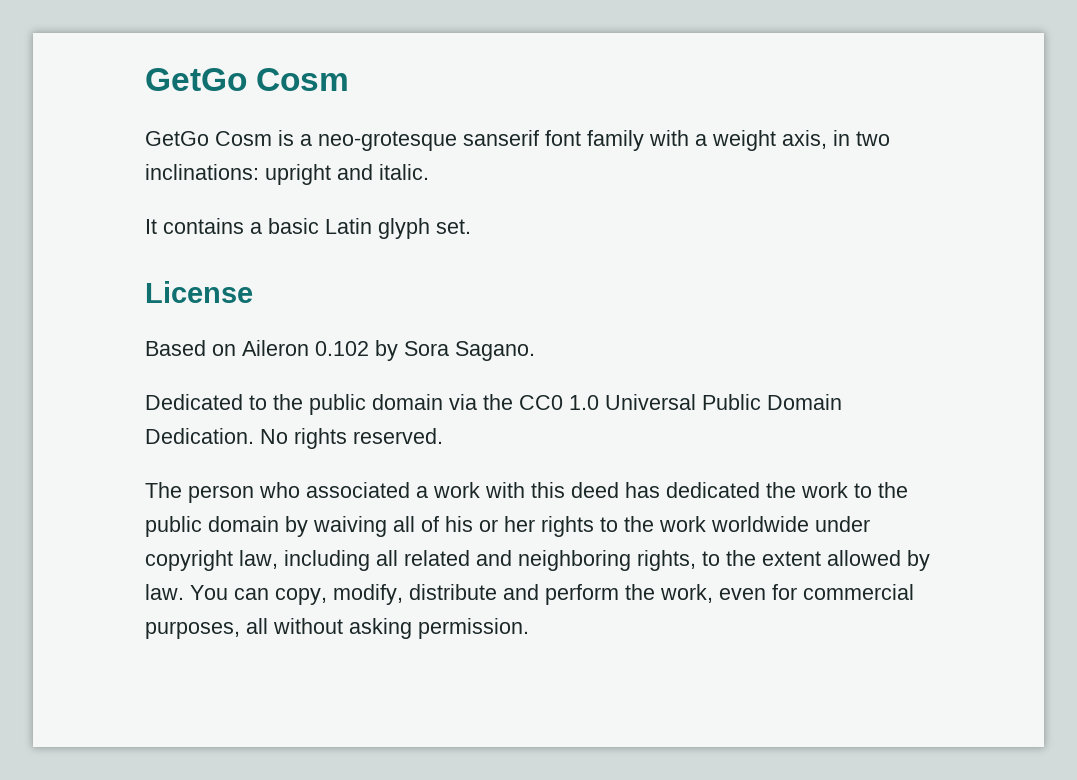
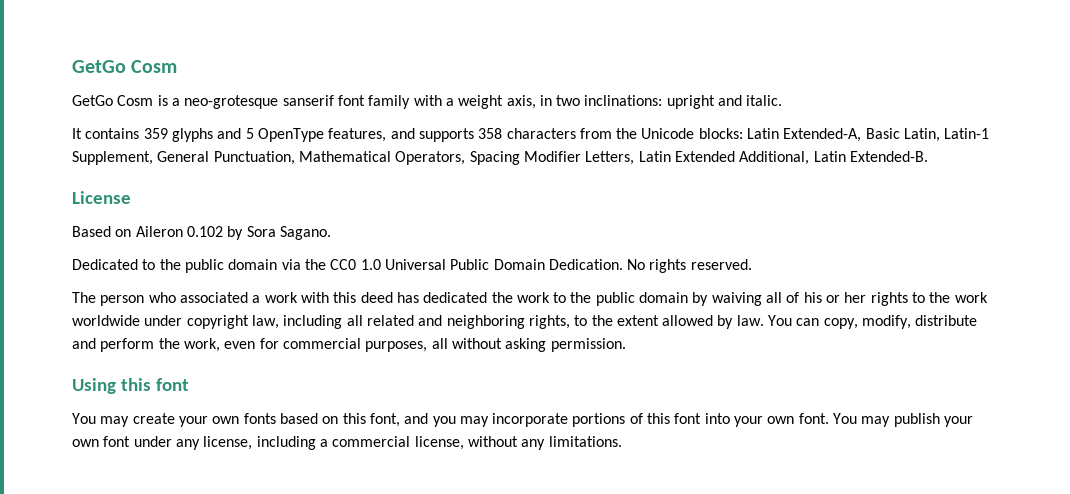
[250,218,471,239] a basic Latin glyph set. -> [143,128,990,142] [72,151,928,165] 359 glyphs and 5 OpenType features, and supports 358 characters from the Unicode blocks: Latin Extended-A, Basic Latin, Latin-1 Supplement, General Punctuation, Mathematical Operators, Spacing Modifier Letters, Latin Extended Additional, Latin Extended-B.
(529, 628) none -> [72,378,189,394] [72,413,974,427] [72,436,622,450] // Using this font // You may create your own fonts based on this font, and you may incorporate portions of this font into your own font. You may publish your own font under any license, including a commercial license, without any limitations.

